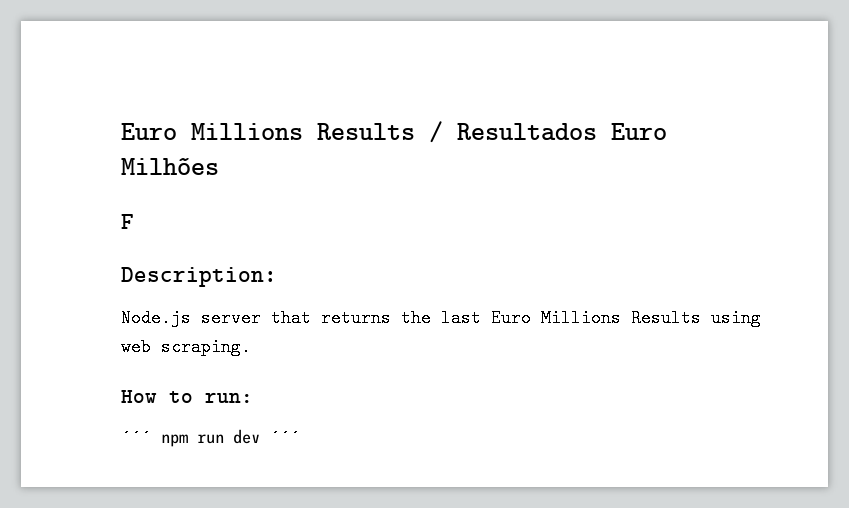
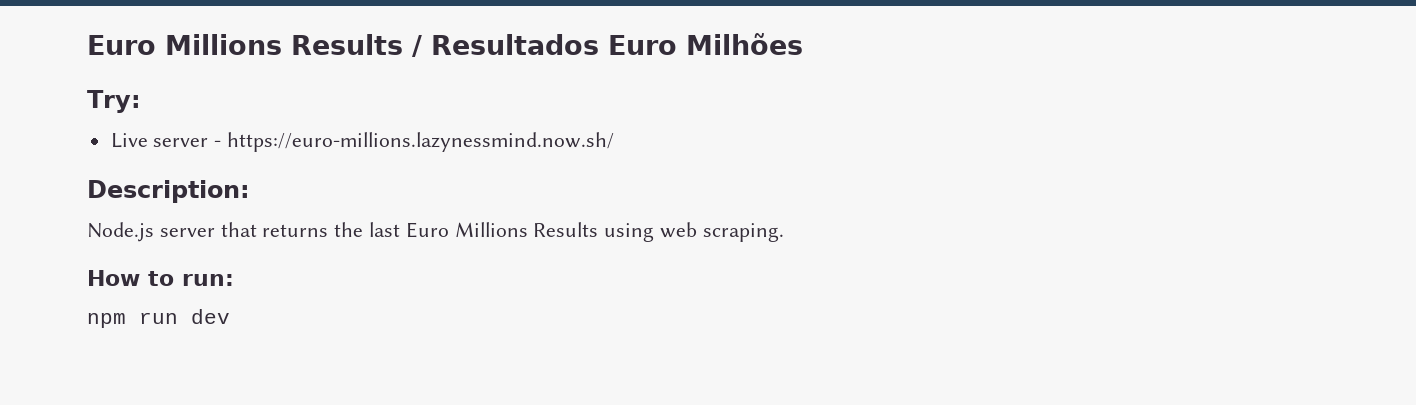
[121,214,134,229] F -> [87,90,141,113] [110,132,615,152] Try: // Live server - https://euro-millions.lazynessmind.now.sh/
[121,431,151,443] ´´´ -> (234, 280) none
[270,431,300,443] ´´´ -> (230, 316) none

